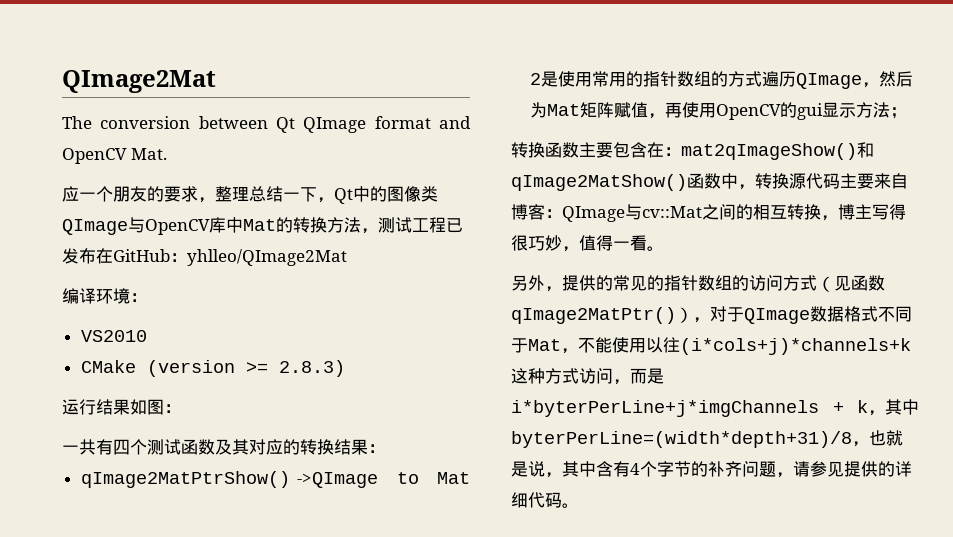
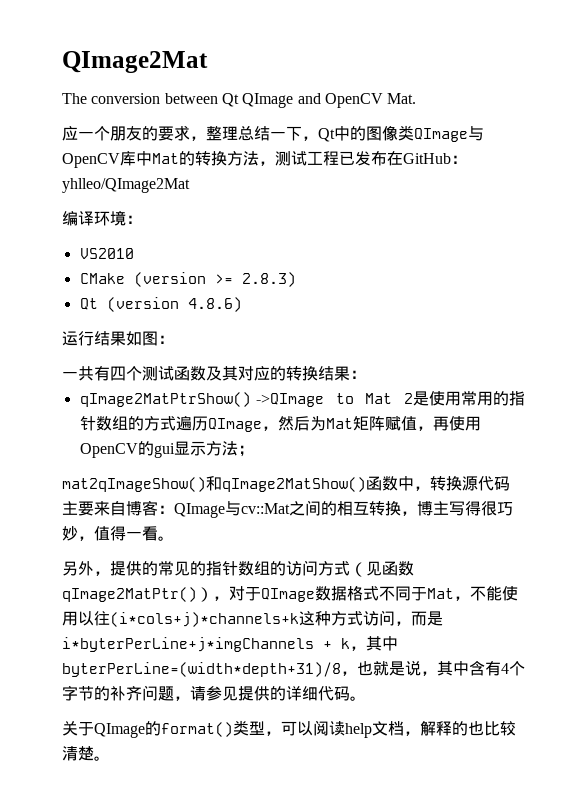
[374,116,431,129] format -> (294, 100) none
(345, 368) none -> [79,297,242,312] // Qt (version 4.8.6)
[511,142,681,158] 转换函数主要包含在： -> (254, 451) none
(579, 505) none -> [62,720,516,738] [62,746,110,761] // 关于QImage的format()类型，可以阅读help文档，解释的也比较清楚。

